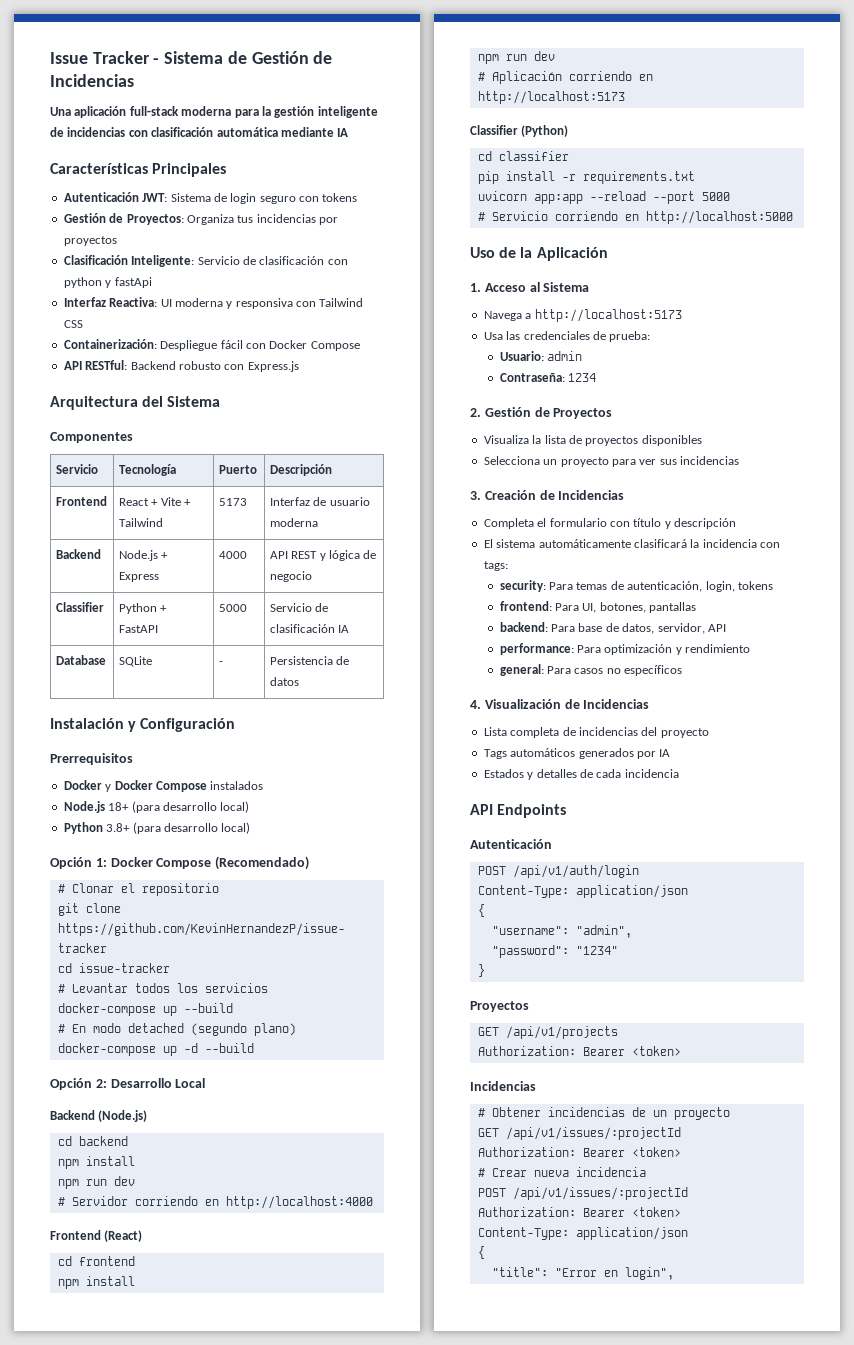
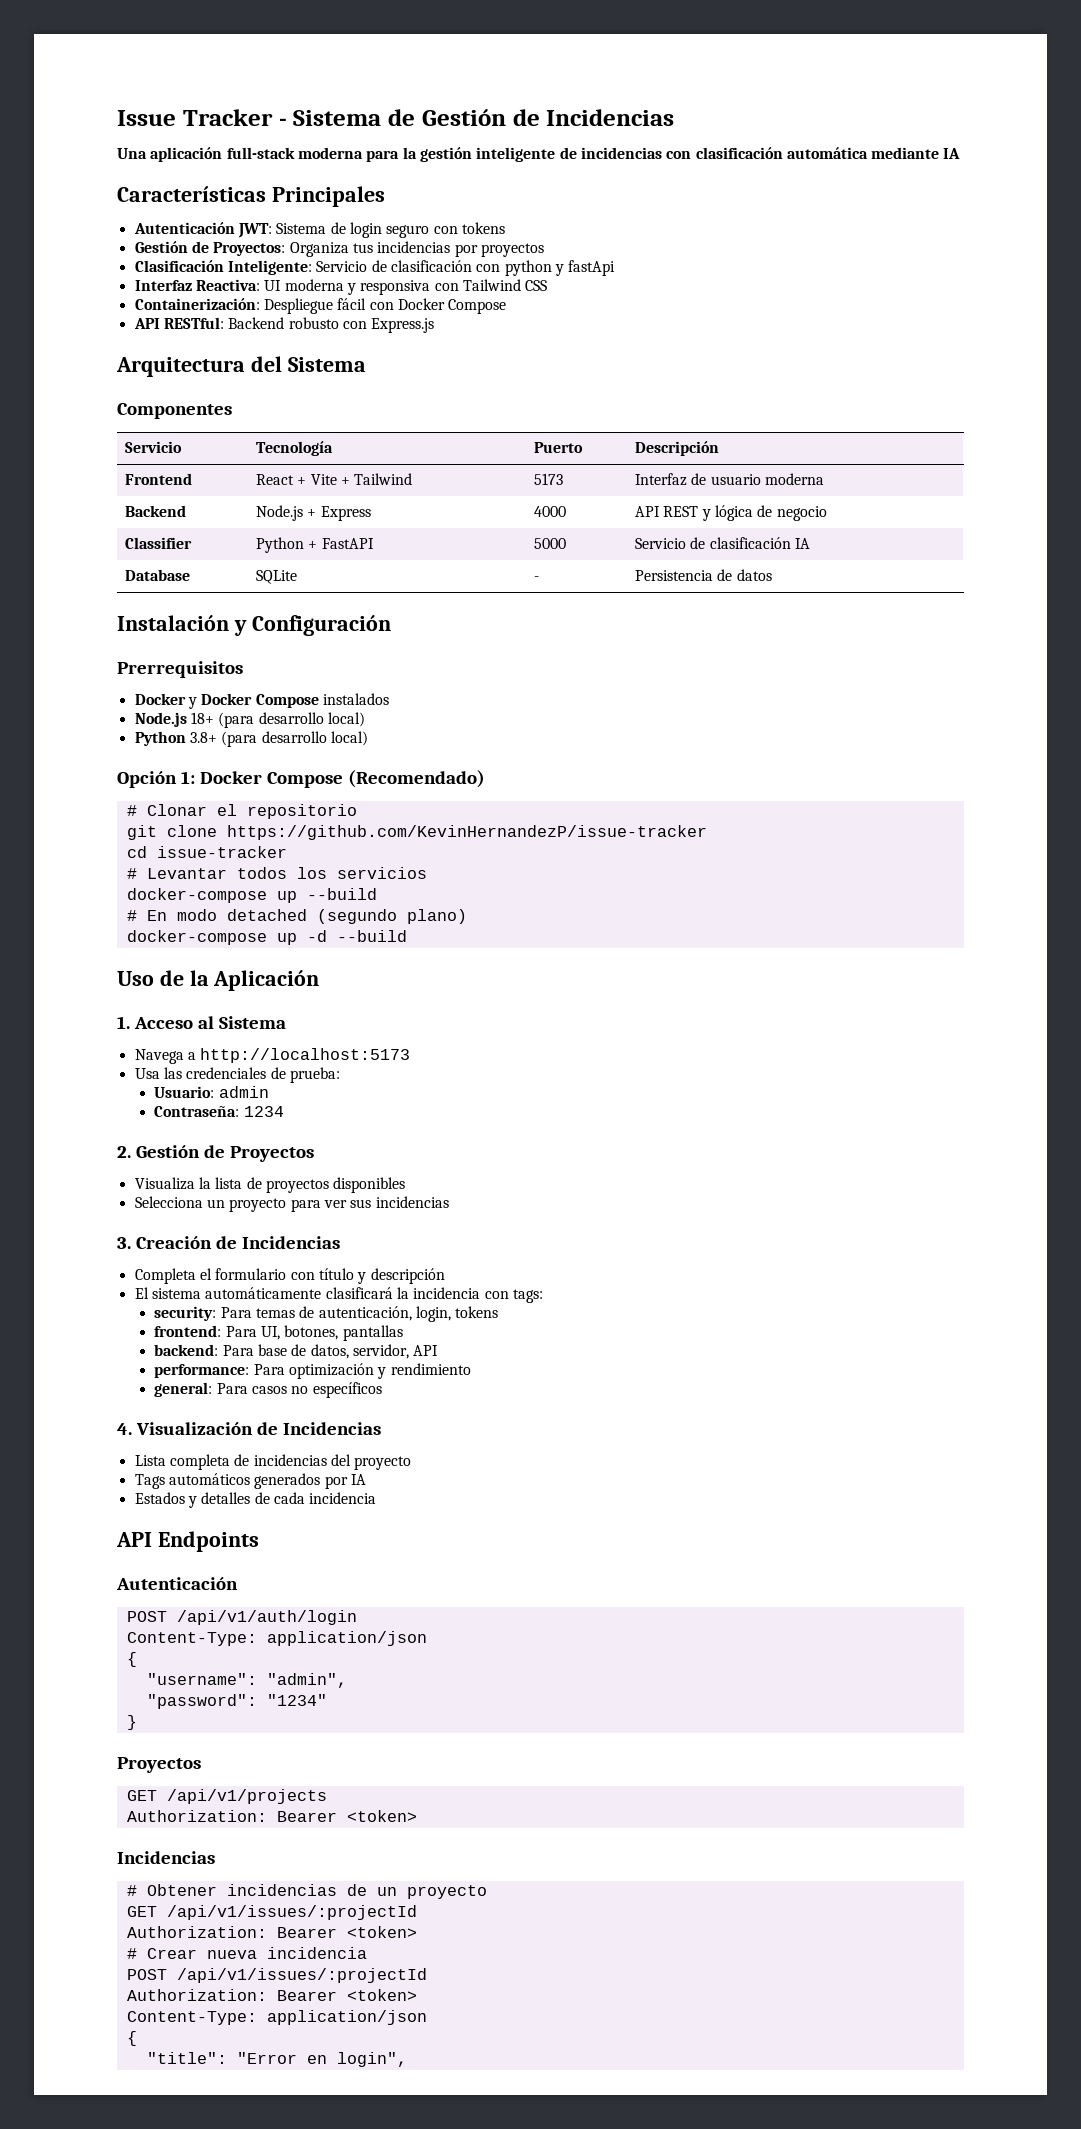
[50,1078,206,1090] [50,1110,148,1122] [57,1136,128,1146] [57,1156,135,1169] [57,1176,135,1189] [57,1196,373,1209] [50,1230,143,1242] [57,1256,135,1266] [57,1276,135,1289] [477,51,555,64] [477,71,653,84] [477,91,625,104] [470,125,569,137] [477,151,569,161] [477,171,695,184] [477,191,730,204] [477,211,793,224] // Opción 2: Desarrollo Local // Backend (Node.js) // cd backend // npm install // npm run dev // # Servidor corriendo en http://localhost:4000 // Frontend (React) // cd frontend // npm install // npm run dev // # Aplicación corriendo en http://localhost:5173 // Classifier (Python) // cd classifier // pip install -r requirements.txt // uvicorn app:app --reload --port 5000 // # Servicio corriendo en http://localhost:5000 -> (407, 936) none

